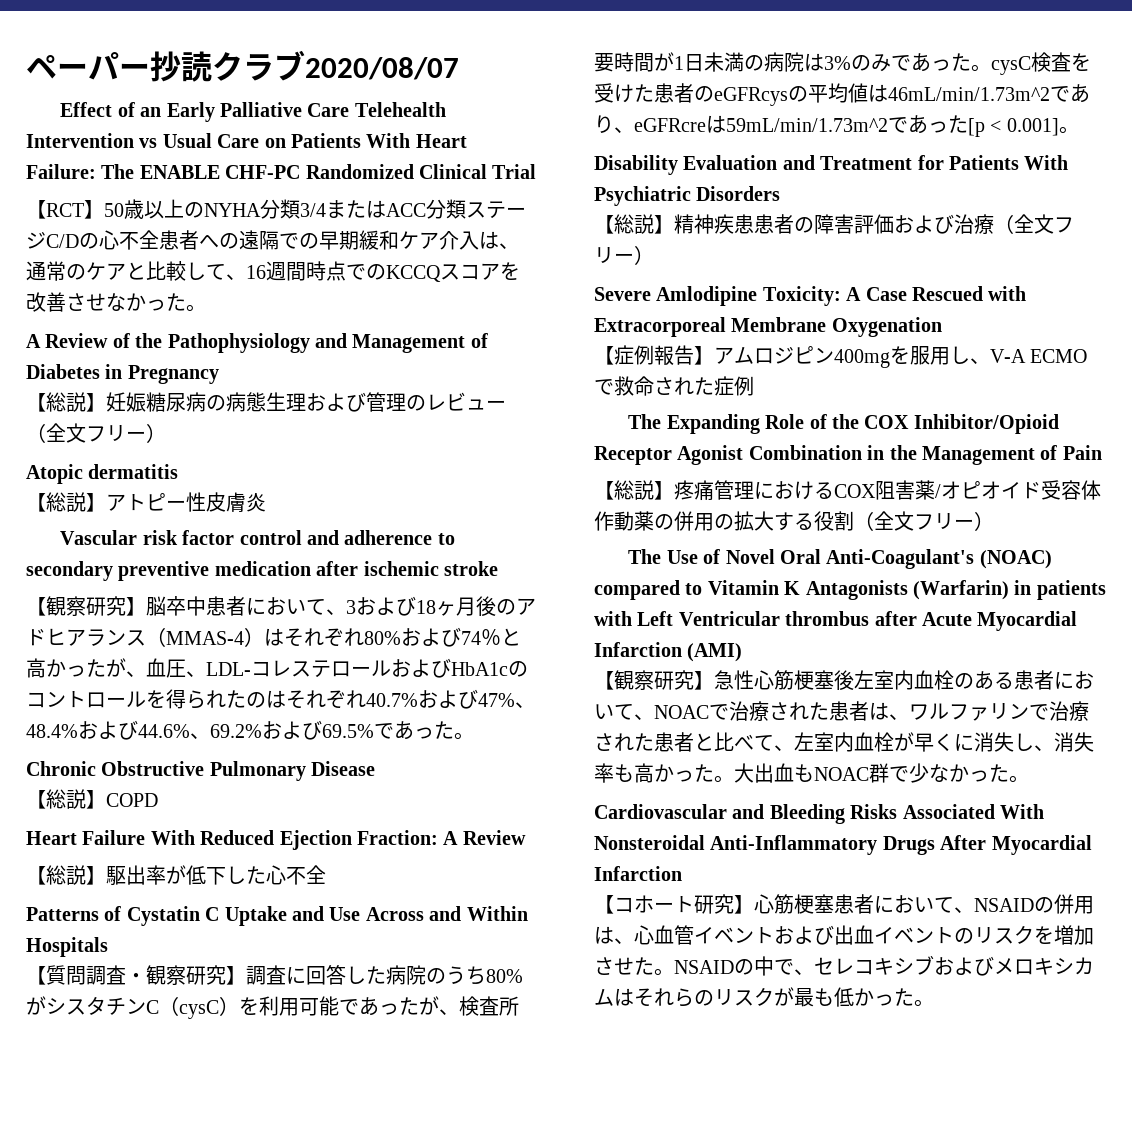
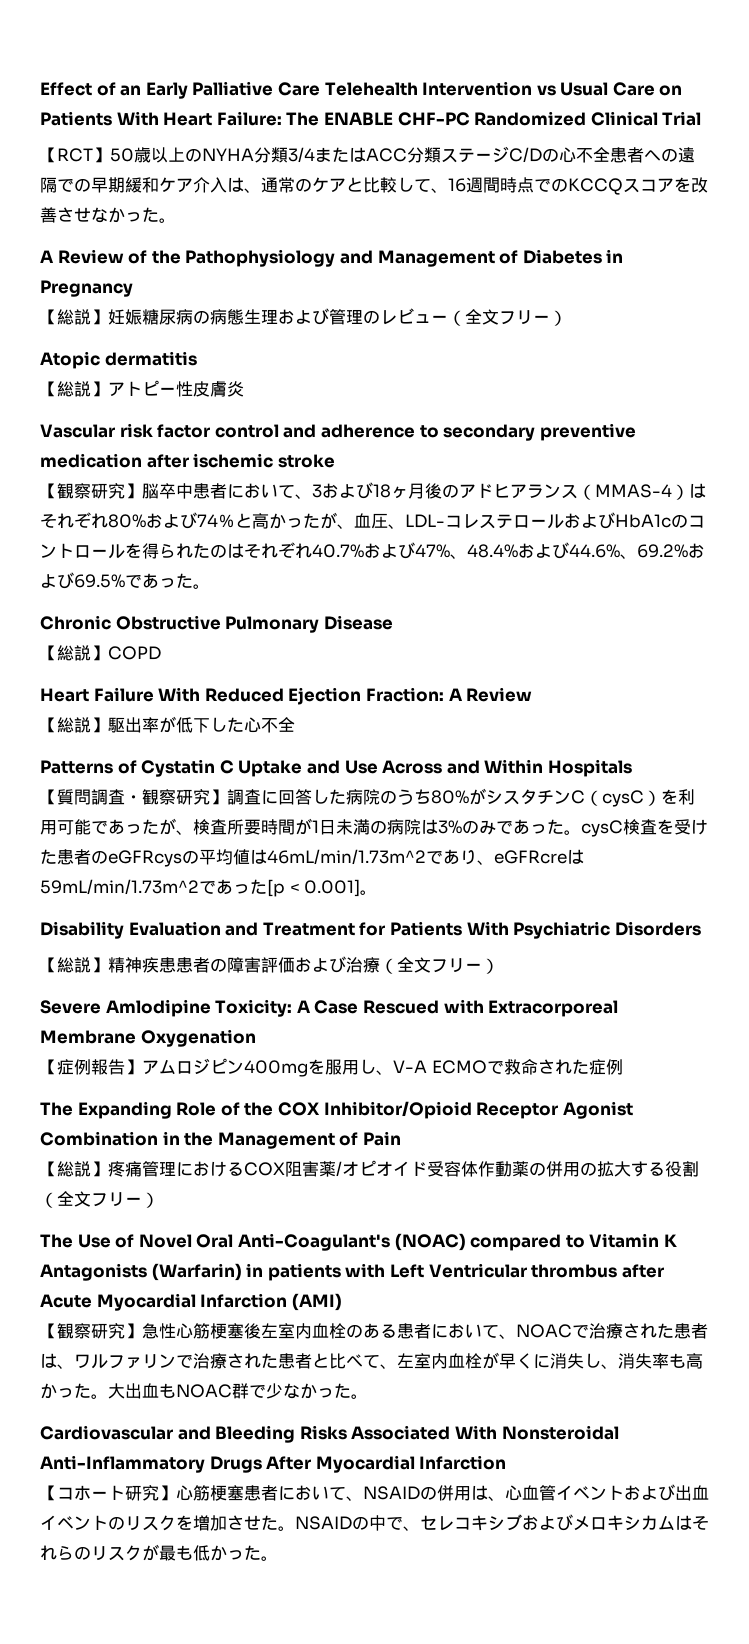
[26,50,459,82] ペーパー抄読クラブ2020/08/07 // -> (40, 89) none

